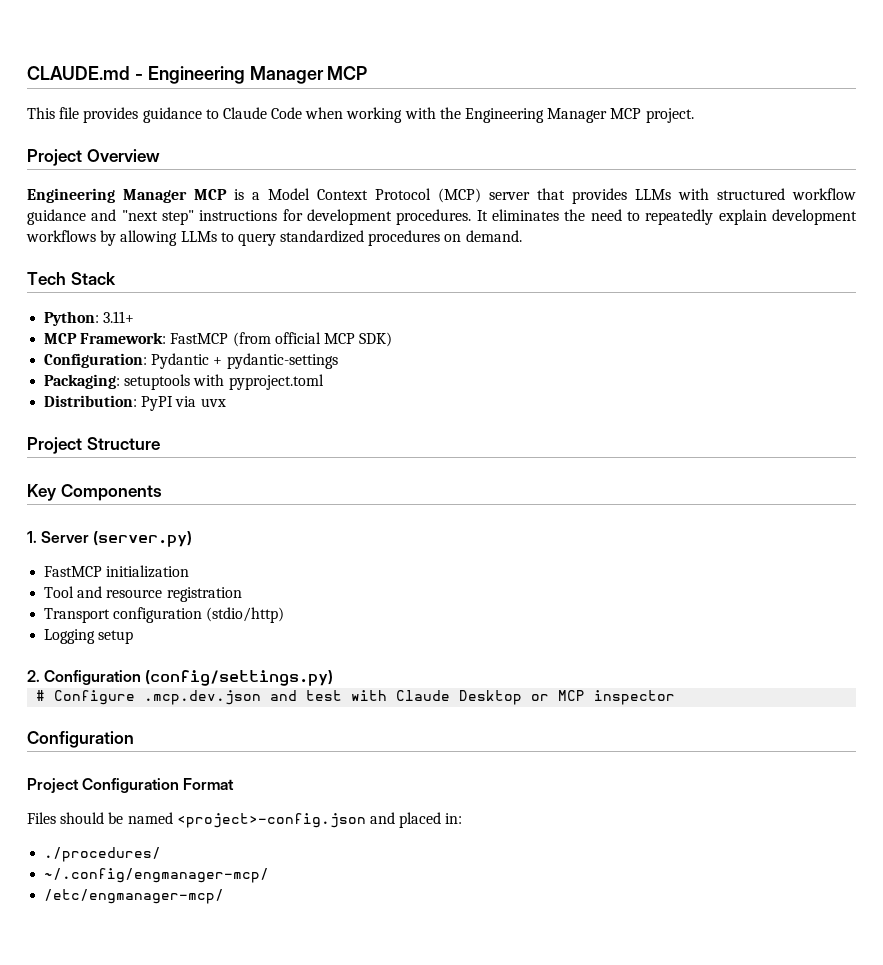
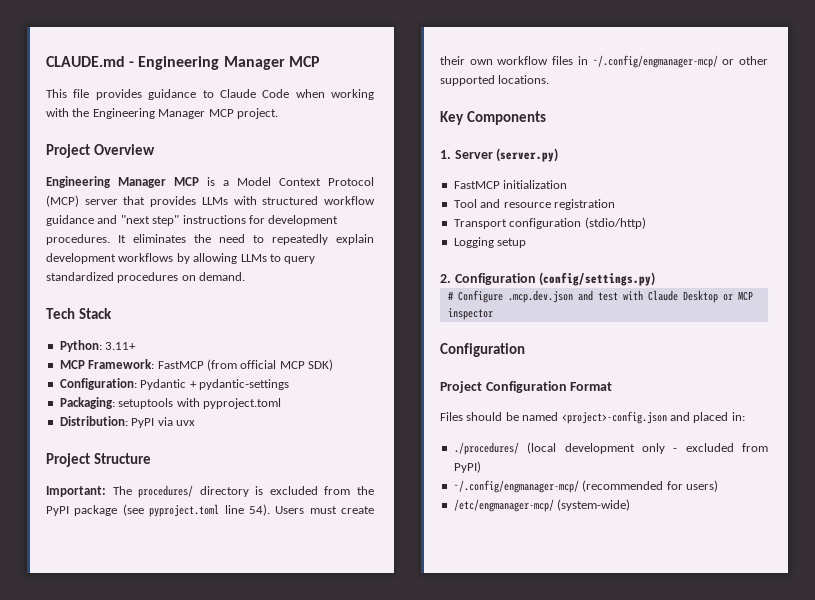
(160, 443) none -> [46,485,374,498] [46,504,374,517] [440,55,768,68] [440,75,550,86] // Important: The procedures/ directory is excluded from the PyPI package (see pyproject.toml line 54). Users must create their own workflow files in ~/.config/engmanager-mcp/ or other supported locations.
[44,868,270,883] // ~/.config/engmanager-mcp/ -> [527,442,768,454] [453,461,481,473] [453,480,718,493] (local development only - excluded from PyPI) // ~/.config/engmanager-mcp/ (recommended for users)
(225, 896) none -> [557,499,631,511] (system-wide)

